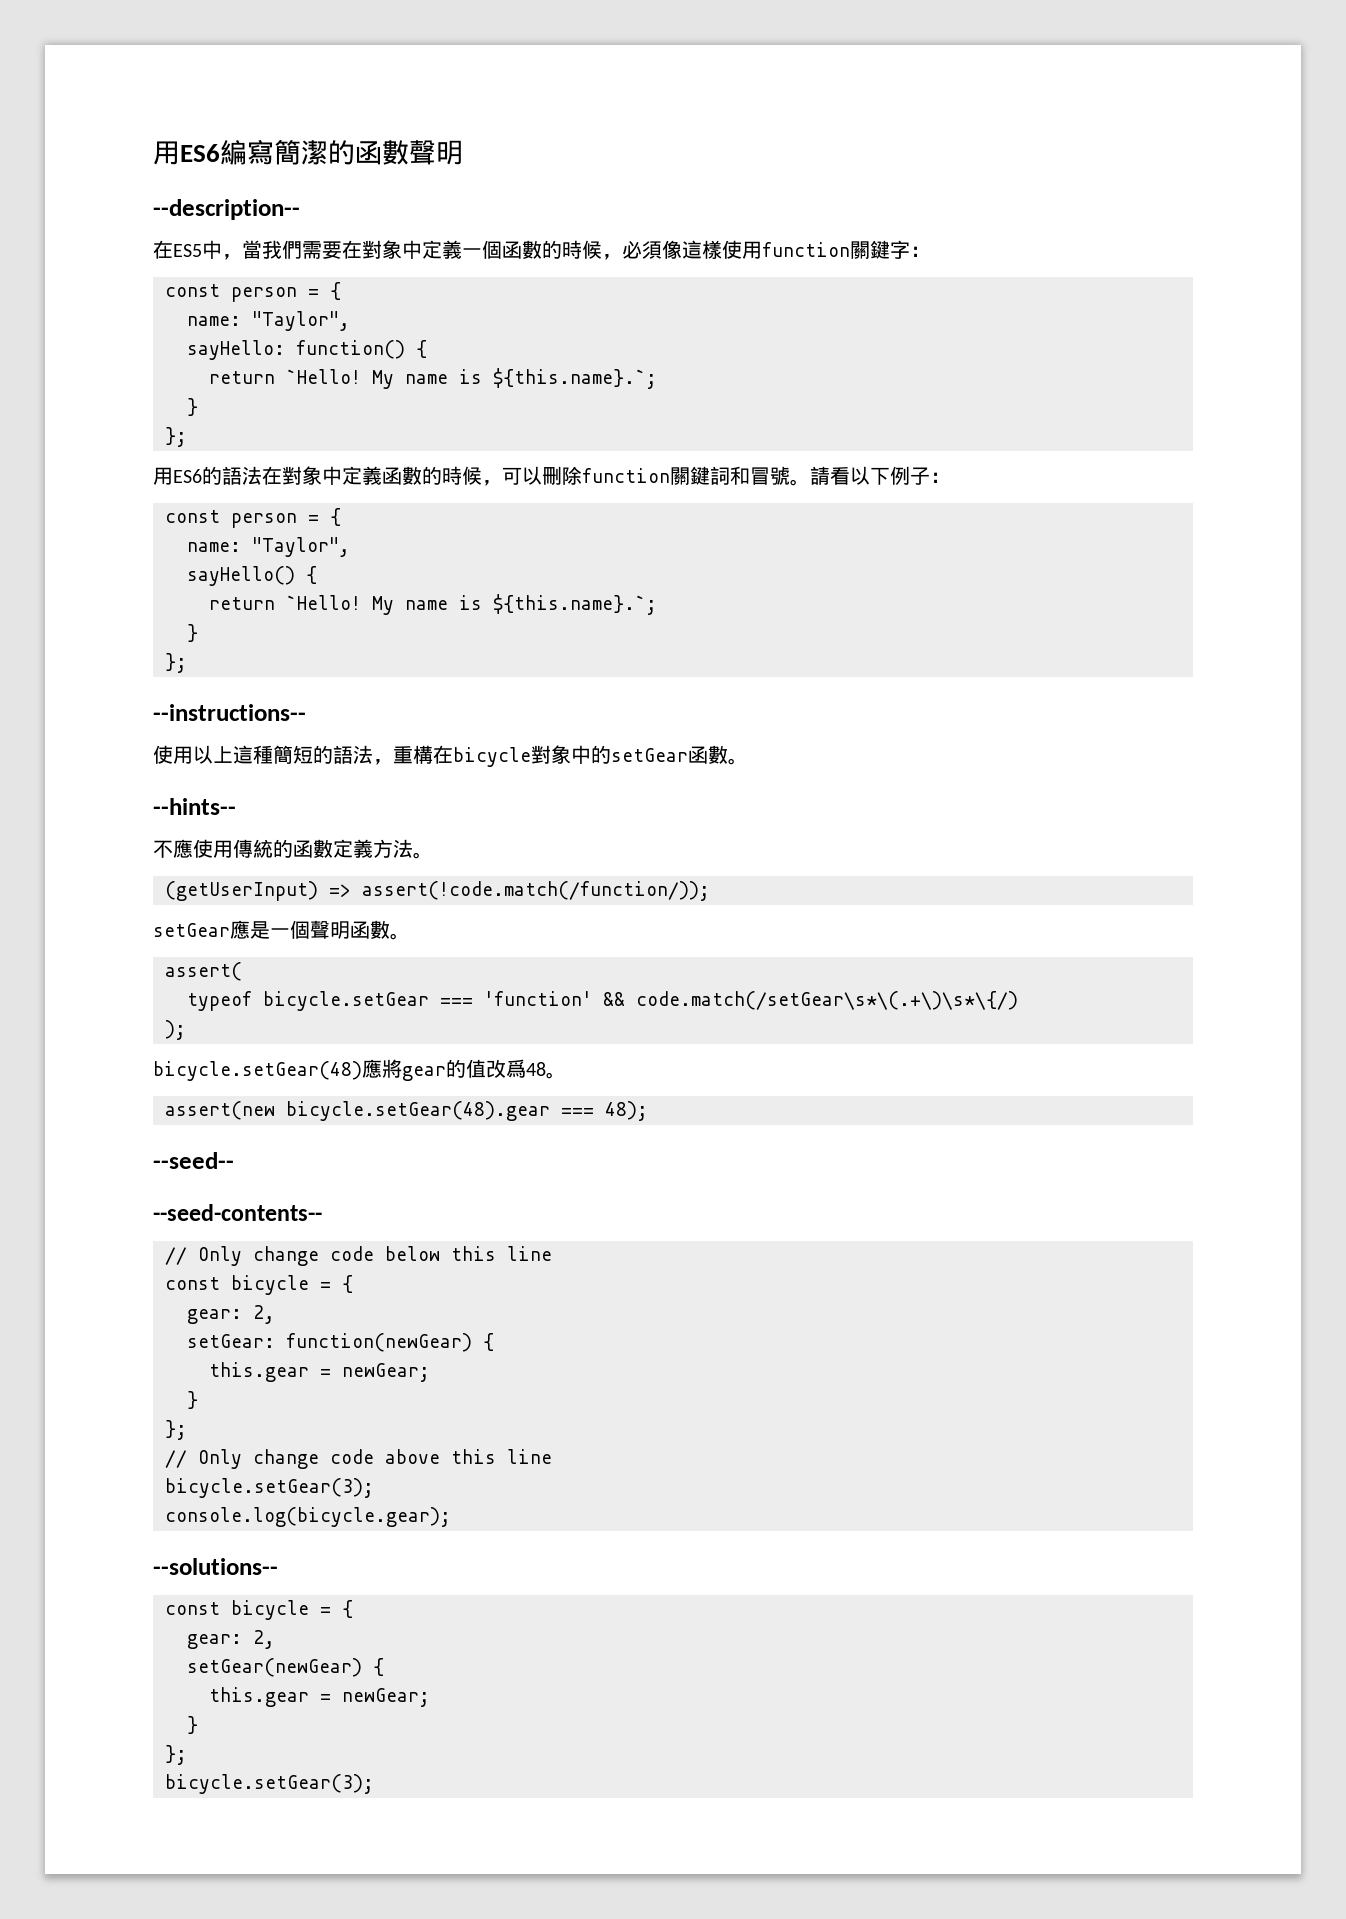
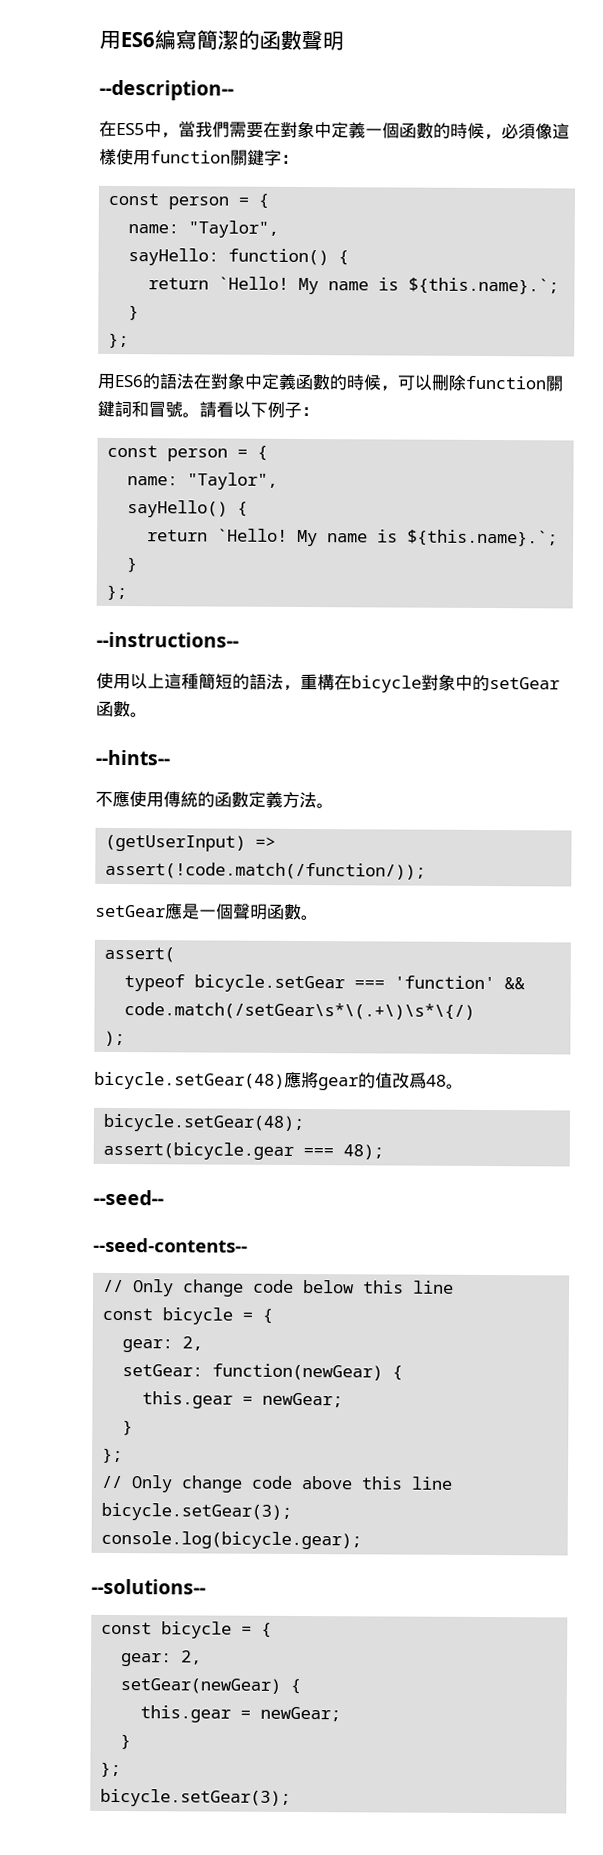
[165,1101,550,1121] assert(new bicycle.setGear(48).gear -> [103,1113,305,1133] [103,1141,295,1160] bicycle.setGear(48); // assert(bicycle.gear

